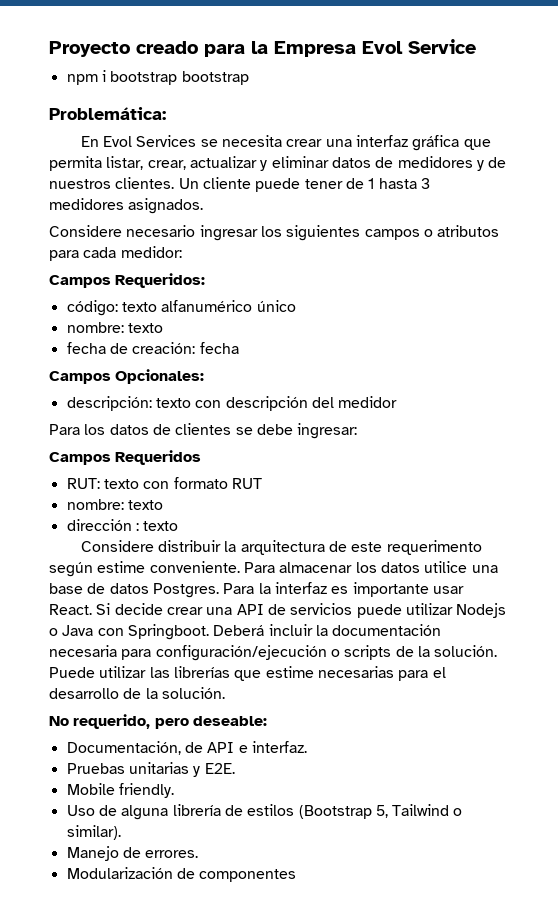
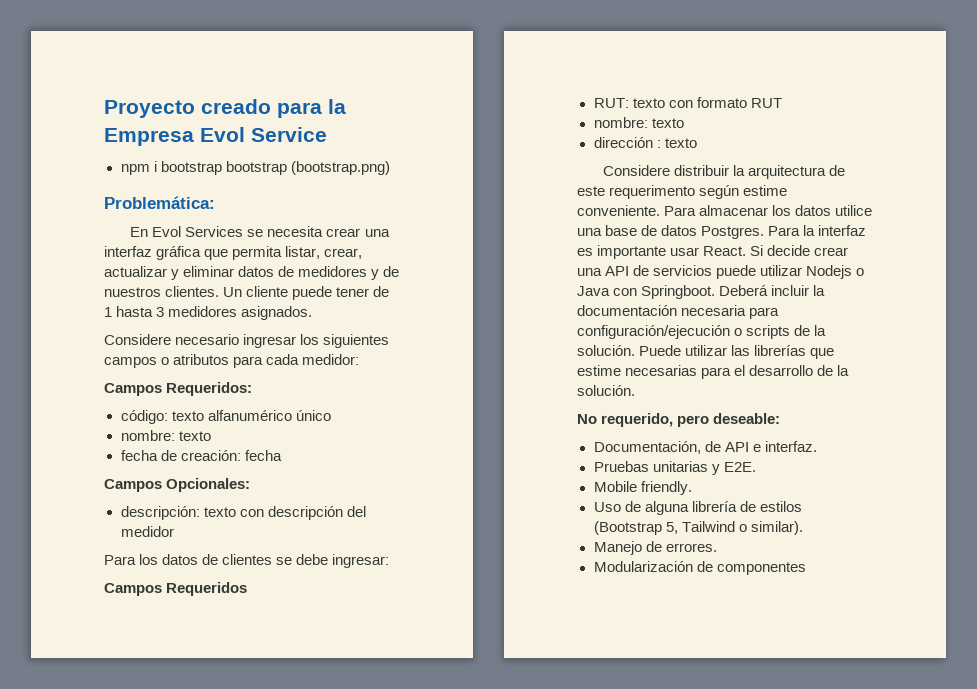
(249, 78) none -> [290,161,390,175] (bootstrap.png)

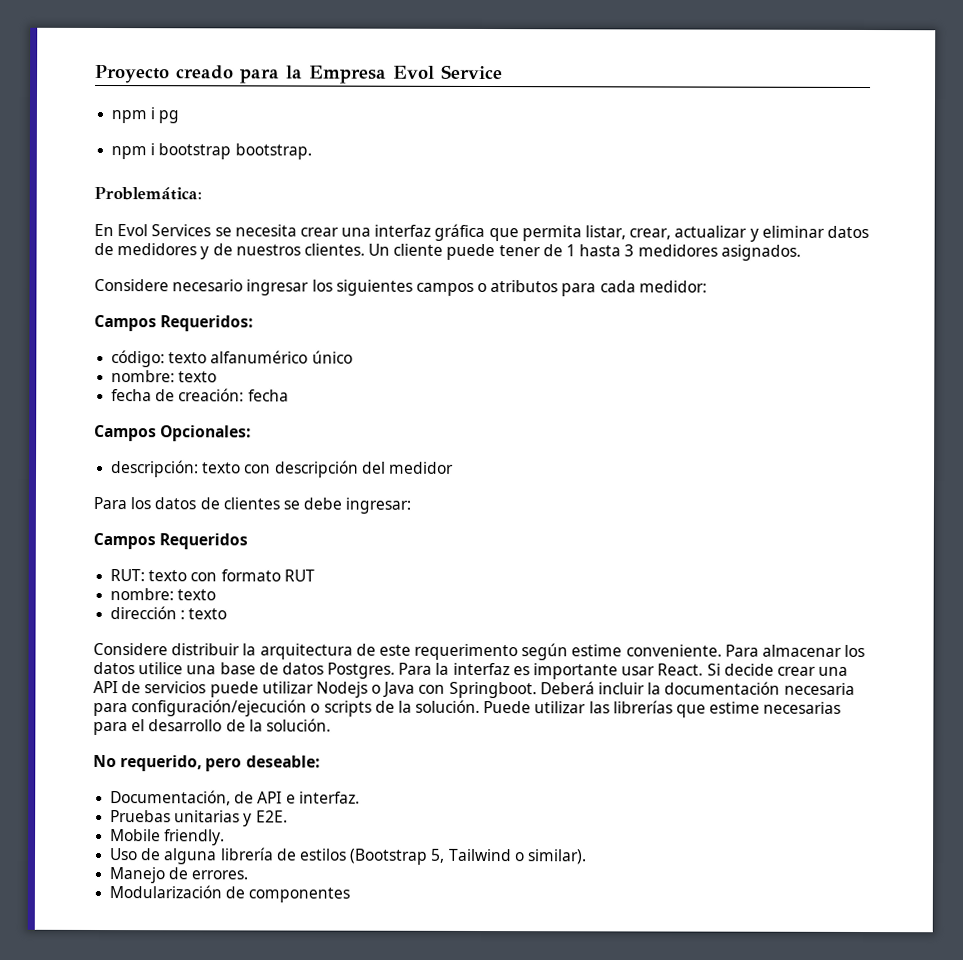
(327, 134) none -> [111,107,180,124] // npm i pg
[225,161,390,175] bootstrap (bootstrap.png) -> [234,143,312,160] bootstrap.

